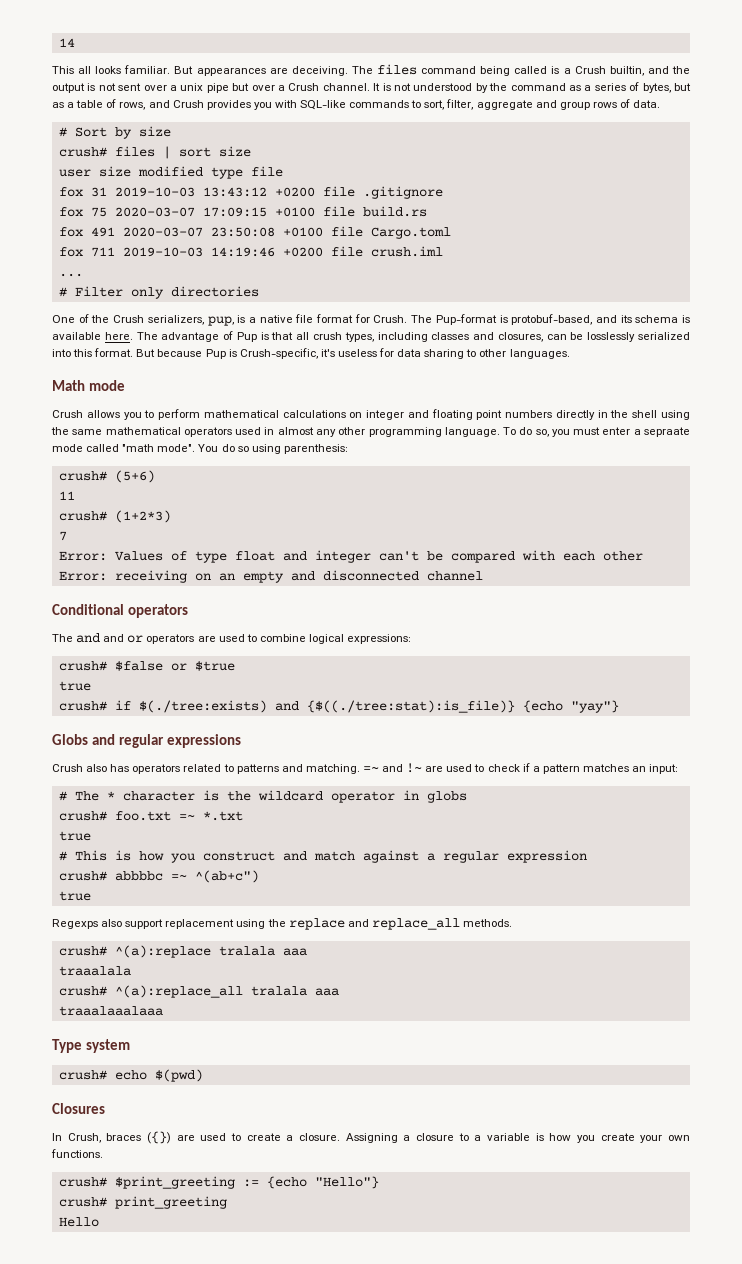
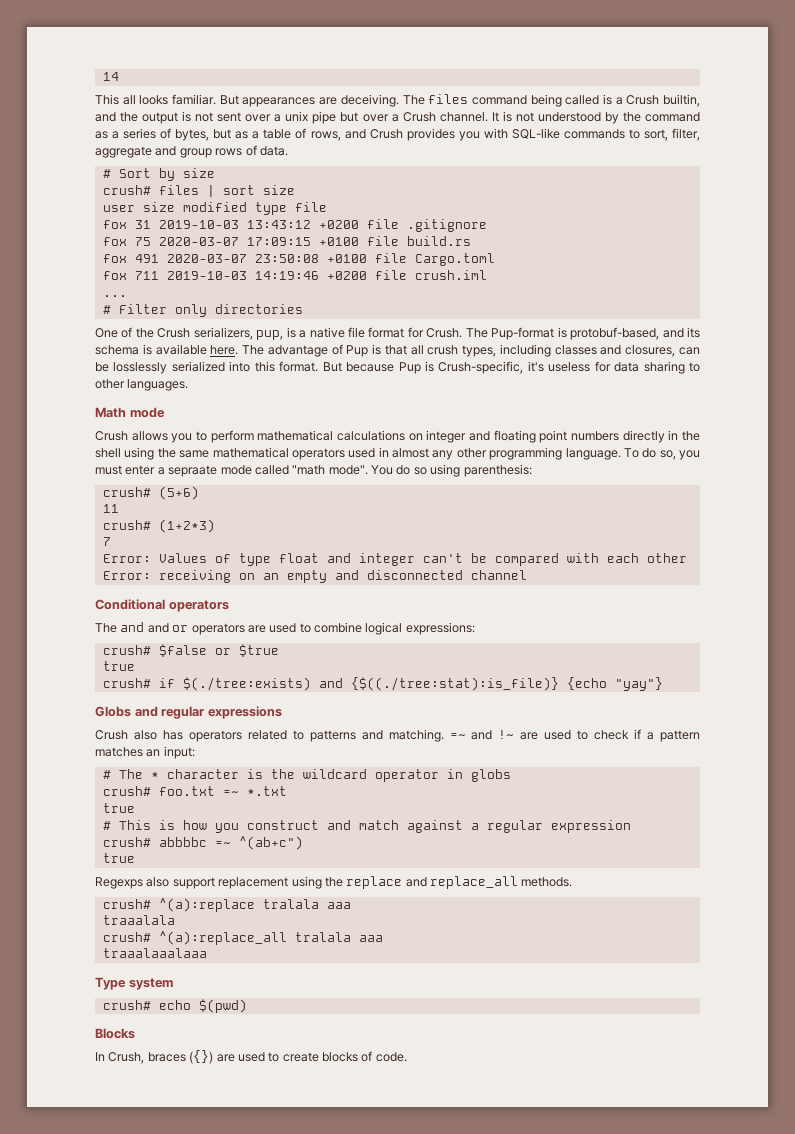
[52,1103,105,1114] Closures -> [95,1028,135,1039] Blocks
[286,1133,690,1143] [51,1149,103,1158] [58,1176,379,1189] [58,1196,227,1209] [58,1217,99,1227] a closure. Assigning a closure to a variable is how you create your own functions. // crush# $print_greeting := {echo "Hello"} // crush# print_greeting // Hello -> [322,1051,407,1062] blocks of code.

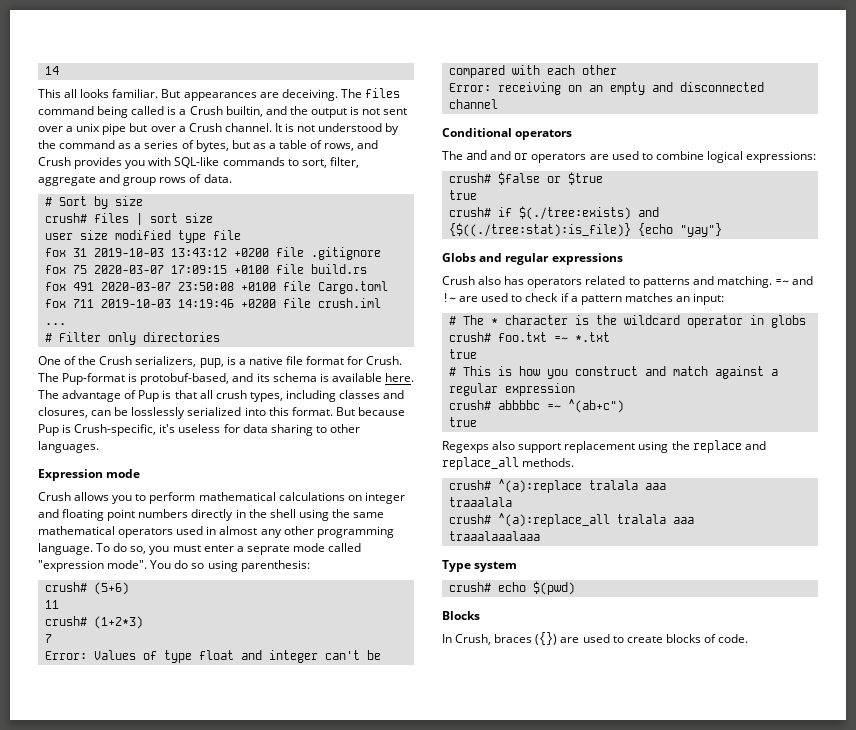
[95,407,126,418] Math -> [38,469,103,481] Expression
[168,465,218,477] sepraate -> [246,545,290,555] seprate
[292,465,326,475] "math -> [38,560,104,572] "expression

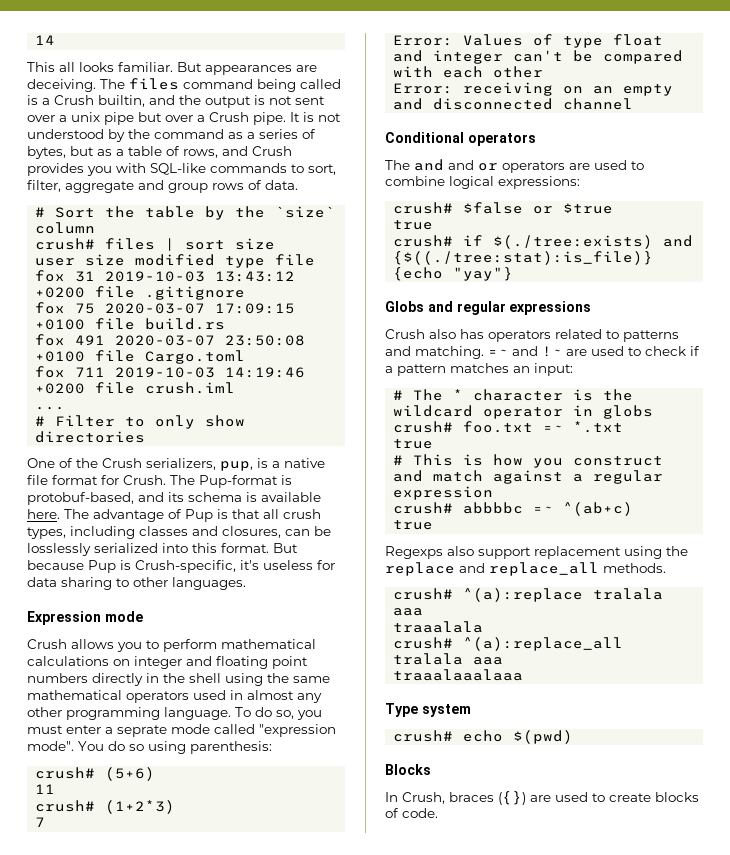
[224,123,272,132] channel. -> [253,112,286,125] pipe.
[93,196,143,209] by size -> [105,206,336,220] [35,222,96,234] the table by the `size` column
[107,332,136,345] only -> [125,415,246,429] to only show
[567,399,624,413] ^(ab+c") -> [563,502,634,516] ^(ab+c)

